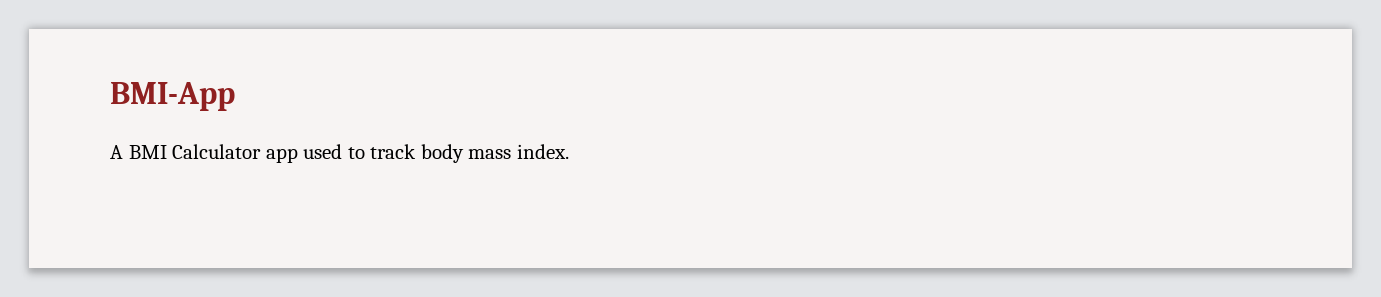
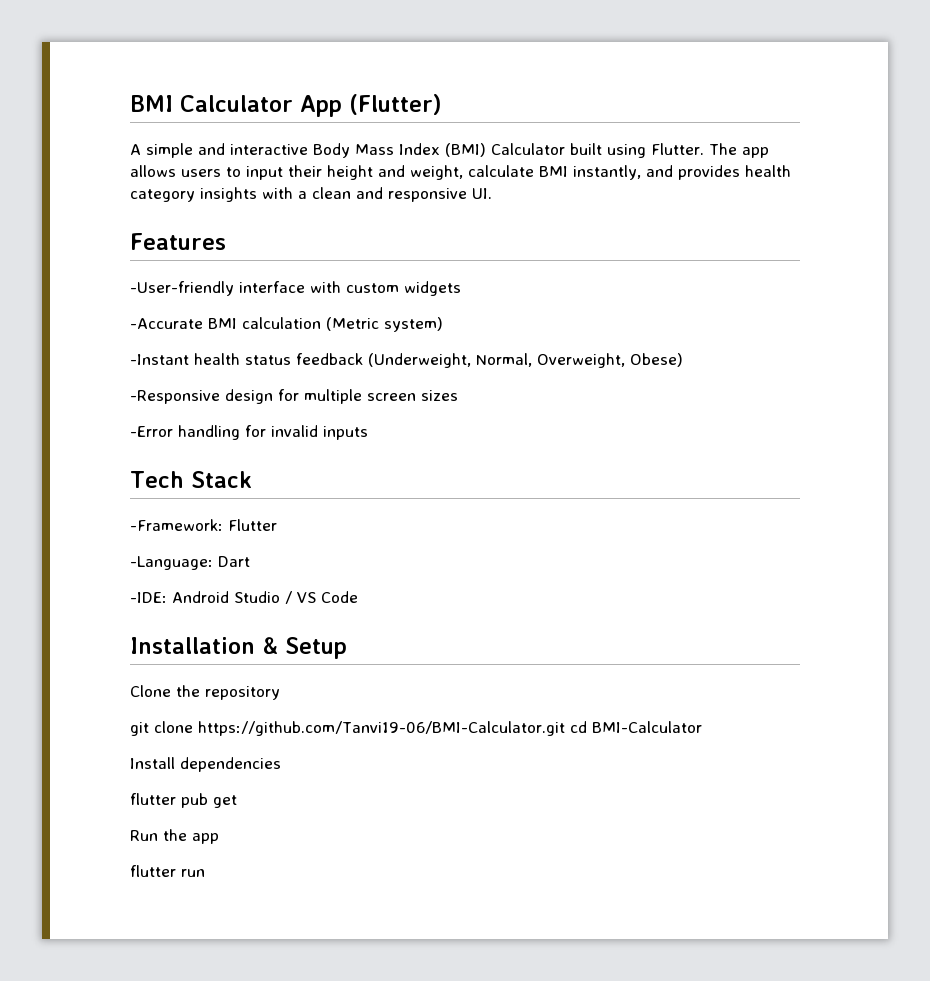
[110,82,235,111] [110,144,569,163] BMI-App // A BMI Calculator app used to track body mass index. -> [130,94,442,117] [130,143,769,158] [130,165,791,180] [130,187,492,202] [130,233,226,250] [130,281,461,296] [130,317,443,332] [130,353,683,368] [130,389,458,404] [130,425,368,440] [130,471,252,488] [130,519,277,531] [130,556,250,570] [130,591,358,604] [130,637,347,659] [130,685,280,700] [130,721,702,736] [130,757,281,772] [130,793,237,808] [130,829,219,844] [130,865,205,877] BMI Calculator App (Flutter) // A simple and interactive Body Mass Index (BMI) Calculator built using Flutter. The app allows users to input their height and weight, calculate BMI instantly, and provides health category insights with a clean and responsive UI. // Features // -User-friendly interface with custom widgets // -Accurate BMI calculation (Metric system) // -Instant health status feedback (Underweight, Normal, Overweight, Obese) // -Responsive design for multiple screen sizes // -Error handling for invalid inputs // Tech Stack // -Framework: Flutter // -Language: Dart // -IDE: Android Studio / VS Code // Installation & Setup // Clone the repository // git clone https://github.com/Tanvi19-06/BMI-Calculator.git cd BMI-Calculator // Install dependencies // flutter pub get // Run the app // flutter run

